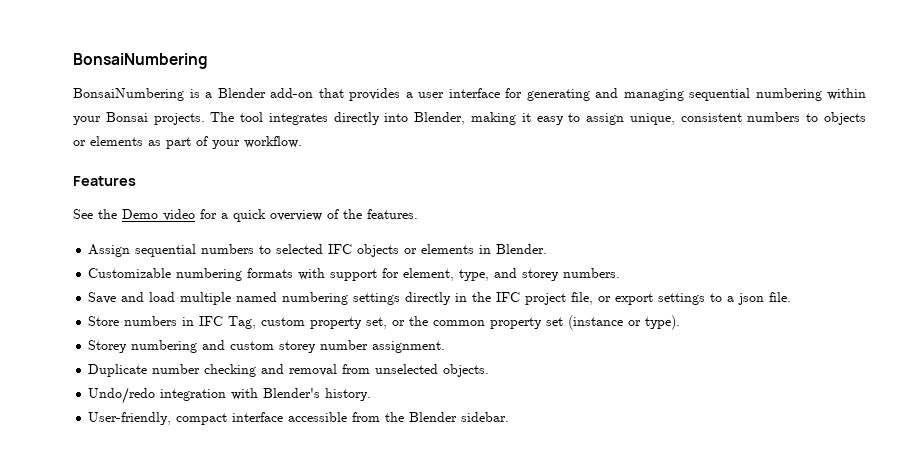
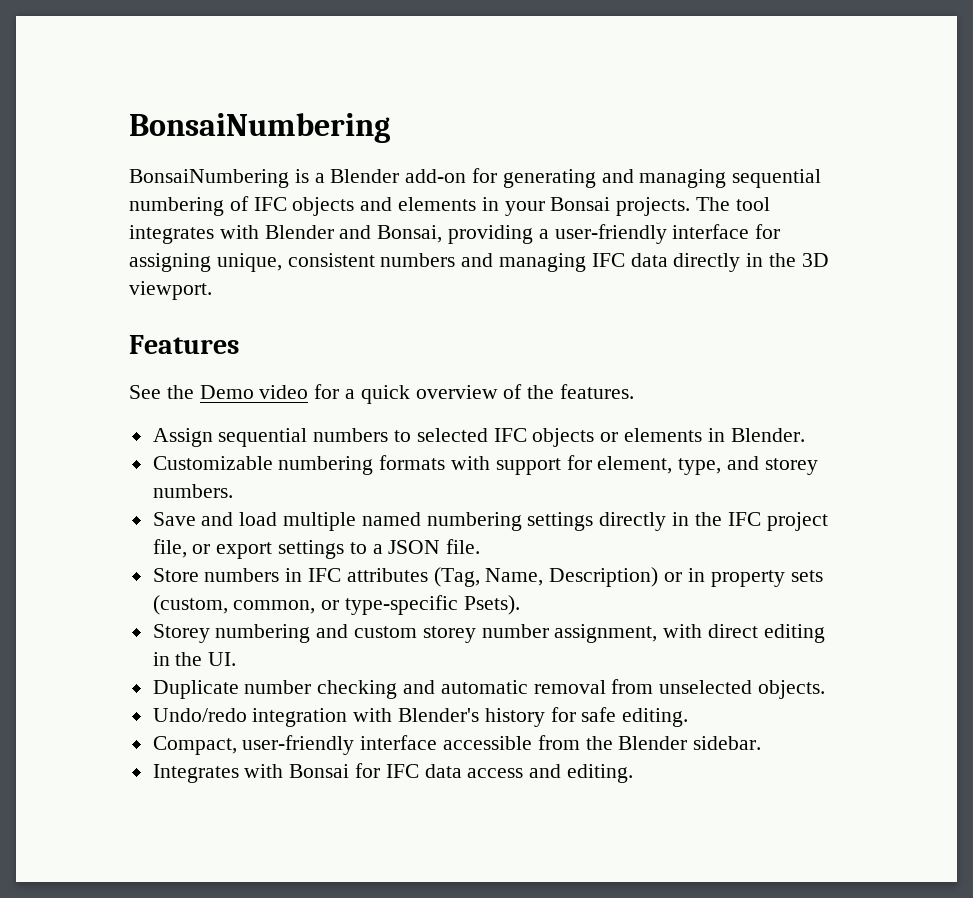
[318,88,500,101] that provides a user interface -> (467, 176) none
[827,88,866,100] within -> [229,196,499,216] of IFC objects and elements in
[333,112,867,125] [73,136,302,149] directly into Blender, making it easy to assign unique, consistent numbers to objects or elements as part of your workflow. -> [219,224,781,244] [129,253,829,272] [129,281,212,300] with Blender and Bonsai, providing a user-friendly interface for assigning unique, consistent numbers and managing IFC data directly in the 3D viewport.
[738,293,765,305] json -> [388,540,441,554] JSON
[228,315,681,330] Tag, custom property set, or the common property set (instance or type). -> [346,567,823,587] [152,595,520,615] attributes (Tag, Name, Description) or in property sets (custom, common, or type-specific Psets).
[372,341,446,353] assignment. -> [554,624,825,643] [152,652,237,666] assignment, with direct editing in the UI.
(285, 369) none -> [440,680,528,694] automatic
[325,388,372,401] [88,412,228,425] history. // User-friendly, compact -> [484,707,689,727] [152,735,355,755] history for safe editing. // Compact, user-friendly
(510, 417) none -> [152,763,634,783] // Integrates with Bonsai for IFC data access and editing.

